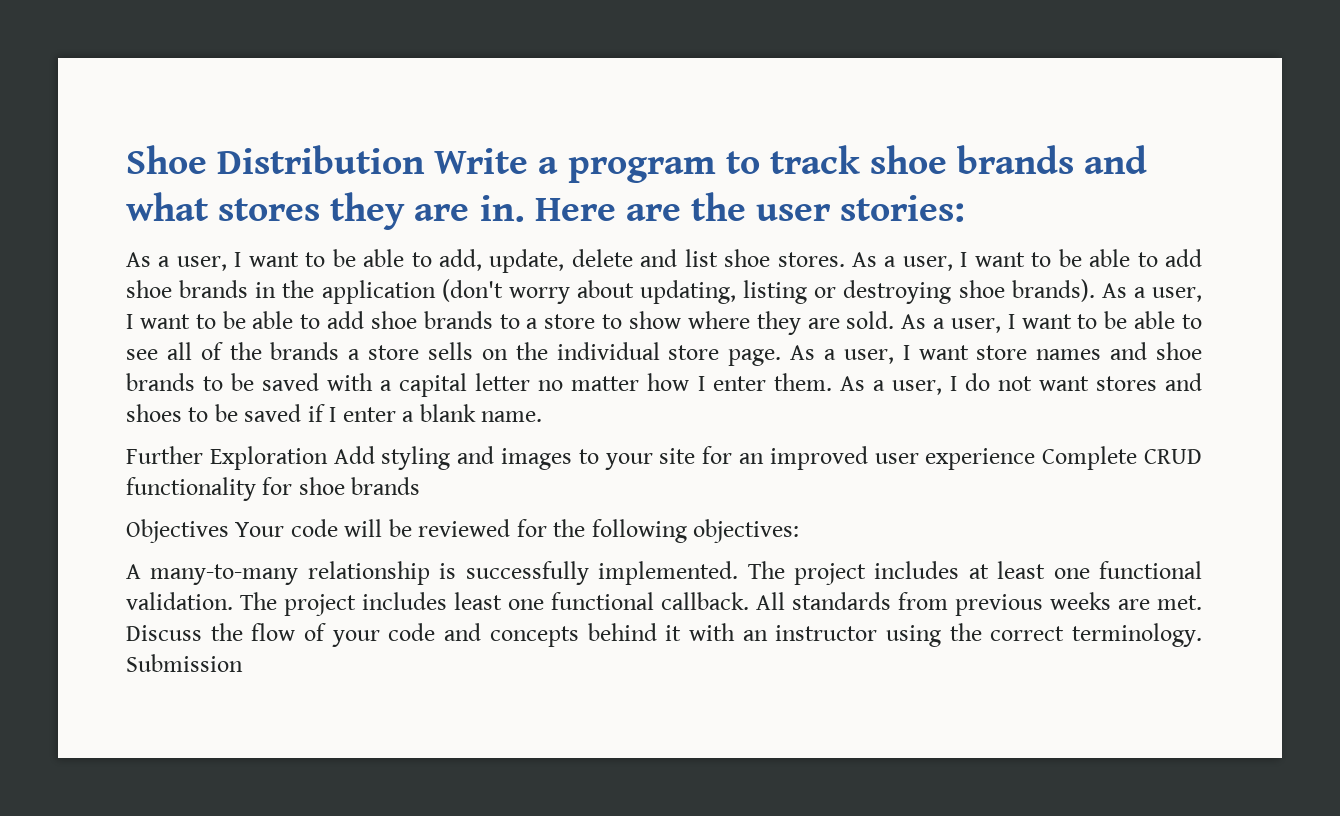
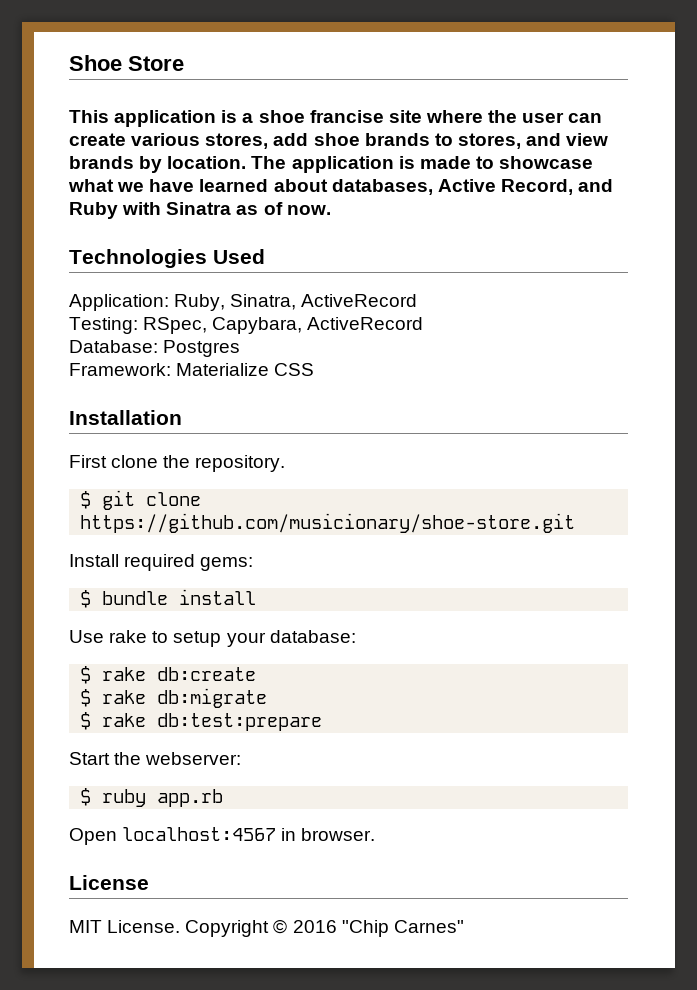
[217,145,1148,183] [126,192,966,230] [126,249,1203,273] [126,279,1202,304] [126,311,1202,335] [126,342,1203,366] [126,373,1202,397] [126,404,543,422] [126,446,1202,470] [126,477,421,501] [126,519,800,543] [126,561,1202,585] [126,592,1202,616] [126,623,1202,647] [126,654,243,672] Distribution Write a program to track shoe brands and what stores they are in. Here are the user stories: // As a user, I want to be able to add, update, delete and list shoe stores. As a user, I want to be able to add shoe brands in the application (don't worry about updating, listing or destroying shoe brands). As a user, I want to be able to add shoe brands to a store to show where they are sold. As a user, I want to be able to see all of the brands a store sells on the individual store page. As a user, I want store names and shoe brands to be saved with a capital letter no matter how I enter them. As a user, I do not want stores and shoes to be saved if I enter a blank name. // Further Exploration Add styling and images to your site for an improved user experience Complete CRUD functionality for shoe brands // Objectives Your code will be reviewed for the following objectives: // A many-to-many relationship is successfully implemented. The project includes at least one functional validation. The project includes least one functional callback. All standards from previous weeks are met. Discuss the flow of your code and concepts behind it with an instructor using the correct terminology. Submission -> [128,56,184,71] [69,110,603,127] [69,133,609,149] [69,156,594,173] [68,179,614,195] [69,202,331,219] [69,249,265,268] [69,294,418,311] [69,317,424,334] [69,340,241,357] [69,363,315,376] [69,410,182,425] [69,455,286,472] [80,490,202,510] [80,513,576,533] [69,554,254,571] [80,589,257,608] [69,630,356,647] [80,666,257,684] [80,688,268,708] [80,712,323,731] [69,752,242,765] [80,788,224,807] [69,827,376,845] [69,875,149,890] [69,919,464,937] Store // This application is a shoe francise site where the user can create various stores, add shoe brands to stores, and view brands by location. The application is made to showcase what we have learned about databases, Active Record, and Ruby with Sinatra as of now. // Technologies Used // Application: Ruby, Sinatra, ActiveRecord // Testing: RSpec, Capybara, ActiveRecord // Database: Postgres // Framework: Materialize CSS // Installation // First clone the repository. // $ git clone https://github.com/musicionary/shoe-store.git // Install required gems: // $ bundle install // Use rake to setup your database: // $ rake db:create // $ rake db:migrate // $ rake db:test:prepare // Start the webserver: // $ ruby app.rb // Open localhost:4567 in browser. // License // MIT License. Copyright © 2016 "Chip Carnes"

